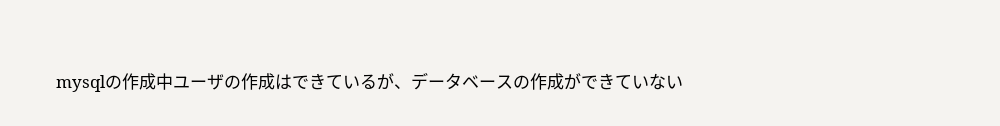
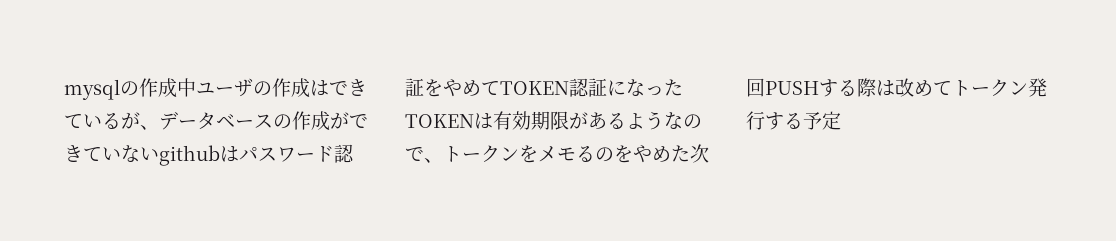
(683, 82) none -> [159,144,354,166] [405,78,683,97] [405,111,702,130] [405,144,709,163] [746,78,1047,97] [746,111,841,130] githubはパスワード認証をやめてTOKEN認証になったTOKENは有効期限があるようなので、トークンをメモるのをやめた次回PUSHする際は改めてトークン発行する予定

